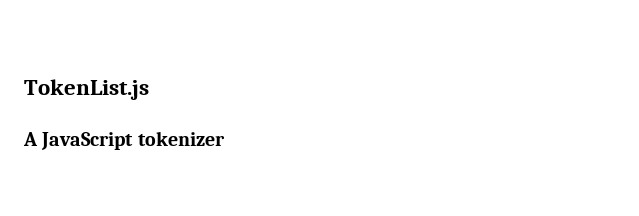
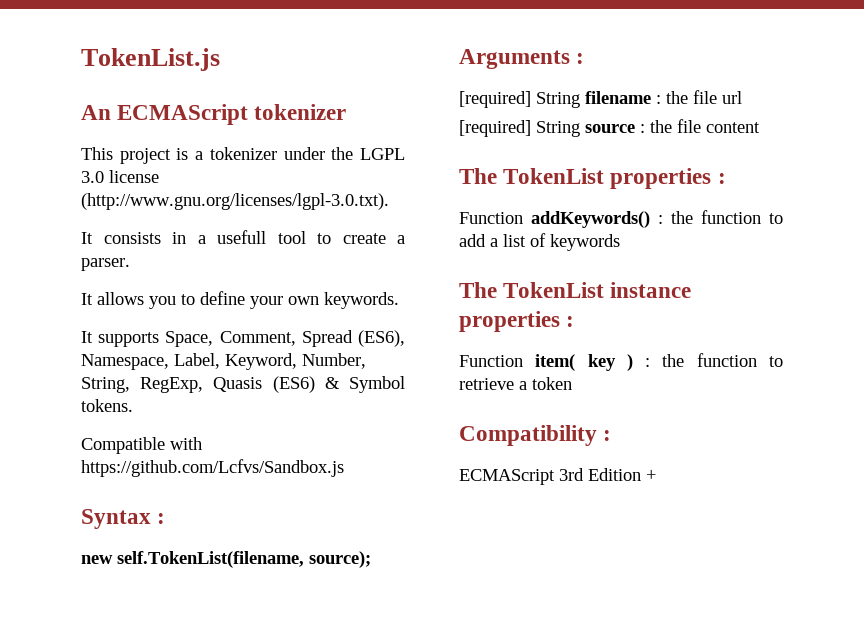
[23,131,225,150] A JavaScript tokenizer -> [81,104,347,125] [81,147,406,164] [81,170,159,183] [81,193,389,210] [81,230,405,244] [81,258,130,271] [81,291,399,309] [81,330,405,347] [81,353,366,370] [81,376,405,393] [81,399,133,412] [81,437,202,454] [81,459,344,477] [81,509,166,529] [81,551,371,568] [459,49,585,69] [459,90,742,108] [459,119,760,137] [459,168,726,189] [459,210,783,228] [459,233,620,251] [459,282,692,298] [459,311,575,332] [459,353,783,371] [459,377,572,390] [459,425,612,446] [459,468,656,485] An ECMAScript tokenizer // This project is a tokenizer under the LGPL 3.0 license (http://www.gnu.org/licenses/lgpl-3.0.txt). // It consists in a usefull tool to create a parser. // It allows you to define your own keywords. // It supports Space, Comment, Spread (ES6), Namespace, Label, Keyword, Number, String, RegExp, Quasis (ES6) & Symbol tokens. // Compatible with https://github.com/Lcfvs/Sandbox.js // Syntax : // new self.TokenList(filename, source); // Arguments : // [required] String filename : the file url // [required] String source : the file content // The TokenList properties : // Function addKeywords() : the function to add a list of keywords // The TokenList instance properties : // Function item( key ) : the function to retrieve a token // Compatibility : // ECMAScript 3rd Edition +

